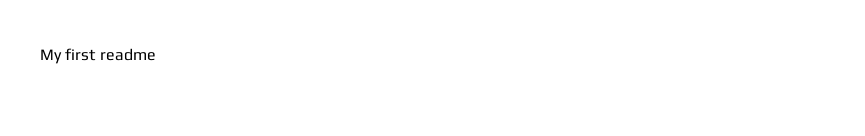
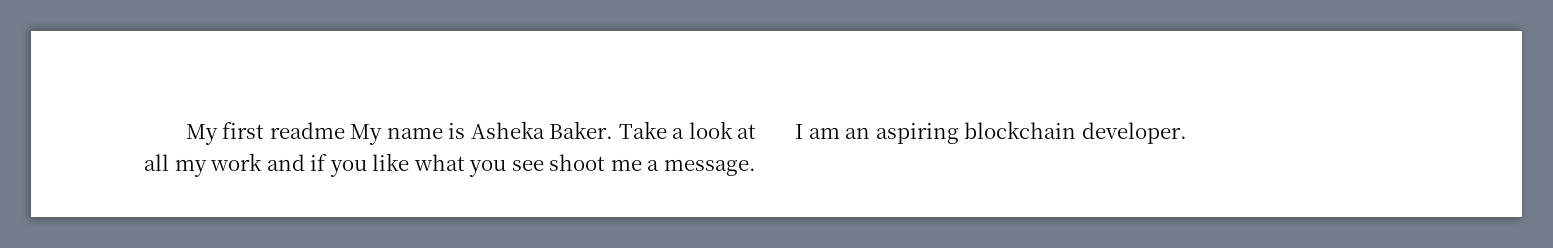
(156, 54) none -> [350,121,757,145] [144,153,756,177] [795,121,1187,144] My name is Asheka Baker. Take a look at all my work and if you like what you see shoot me a message. I am an aspiring blockchain developer.

